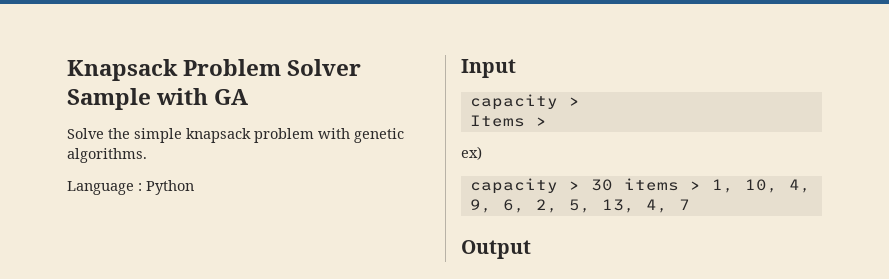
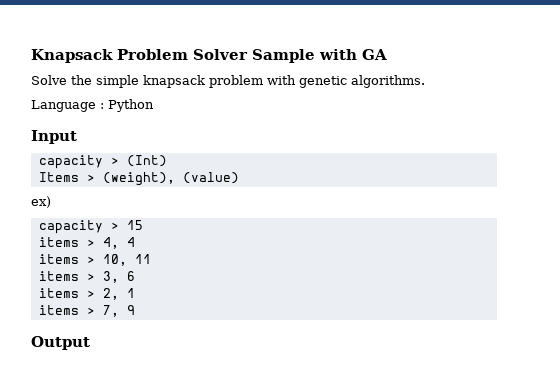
(580, 101) none -> [126,155,167,167] (Int)
(547, 121) none -> [102,172,239,186] (weight), (value)
[590,178,811,193] [469,199,690,213] 30 items > 1, 10, 4, 9, 6, 2, 5, 13, 4, 7 -> [126,220,143,230] [38,237,135,249] [38,254,151,266] [38,271,135,283] [38,288,135,300] [38,305,135,317] 15 // items > 4, 4 // items > 10, 11 // items > 3, 6 // items > 2, 1 // items > 7, 9

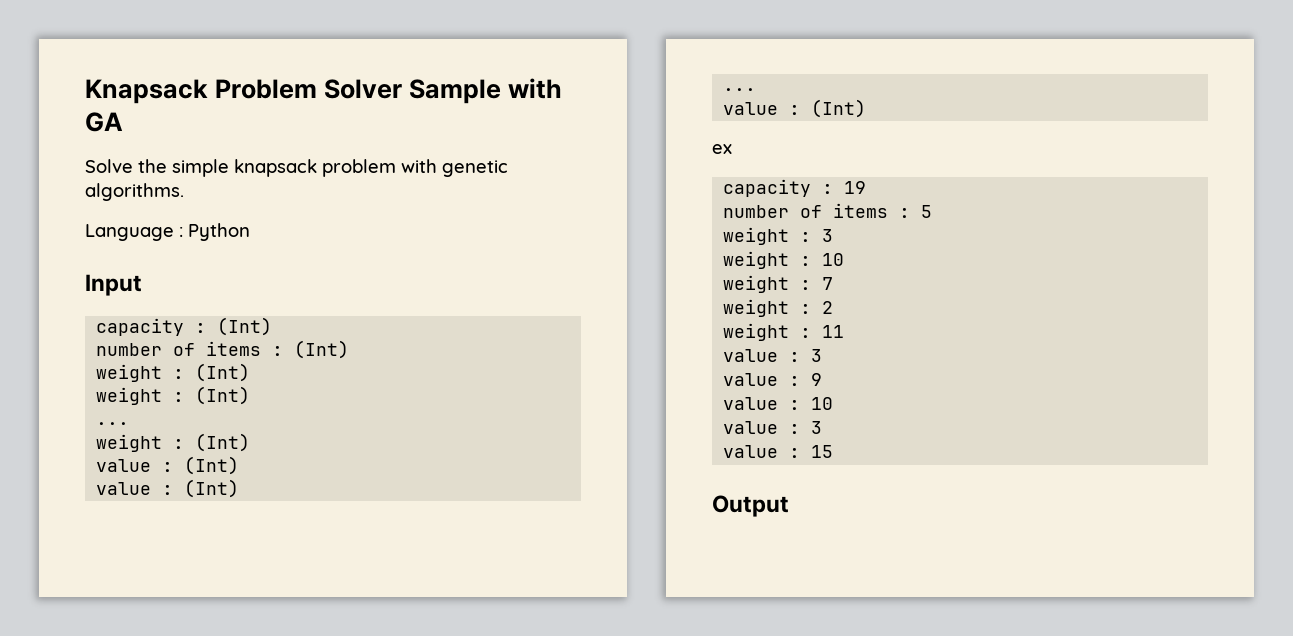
[110,155,167,167] [38,172,239,186] [31,196,51,208] [38,220,143,234] [38,237,135,249] [38,254,151,266] [38,271,135,283] [38,288,135,300] [38,305,135,317] > (Int) // Items > (weight), (value) // ex) // capacity > 15 // items > 4, 4 // items > 10, 11 // items > 3, 6 // items > 2, 1 // items > 7, 9 -> [195,317,273,336] [96,340,350,359] [96,363,251,382] [96,386,251,405] [96,422,130,425] [96,433,251,452] [96,456,240,475] [96,479,240,498] [723,88,757,91] [723,99,867,118] [712,144,732,154] [723,179,867,197] [723,203,933,218] [723,227,834,245] [723,251,845,269] [723,275,834,293] [723,299,834,317] [723,323,845,341] [723,349,823,362] [723,373,823,386] [723,397,834,410] [723,421,823,434] [723,445,834,458] : (Int) // number of items : (Int) // weight : (Int) // weight : (Int) // ... // weight : (Int) // value : (Int) // value : (Int) // ... // value : (Int) // ex // capacity : 19 // number of items : 5 // weight : 3 // weight : 10 // weight : 7 // weight : 2 // weight : 11 // value : 3 // value : 9 // value : 10 // value : 3 // value : 15

